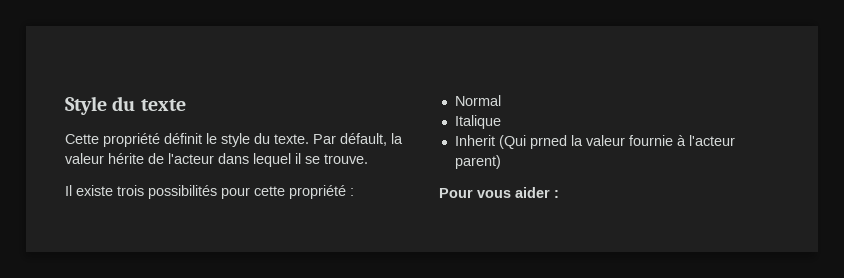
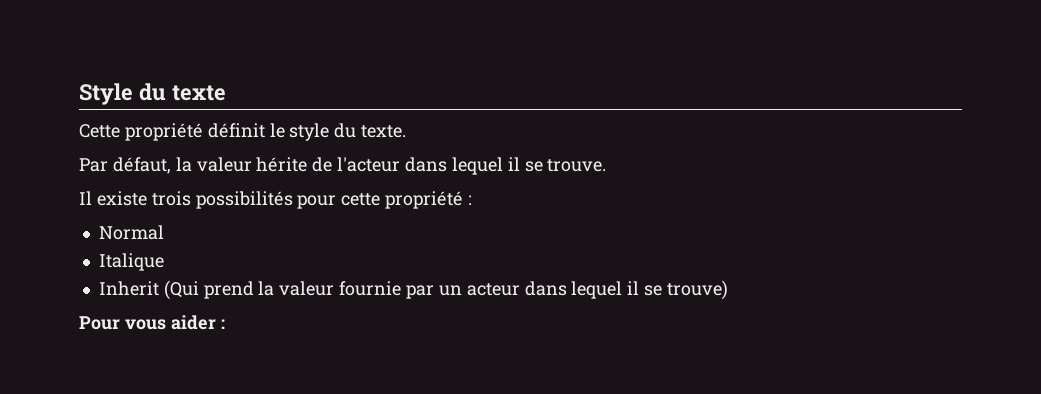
[313,133,387,146] Par défault, -> [79,157,171,174] // Par défaut,
[529,135,567,149] prned -> [203,281,254,299] prend
[676,135,735,146] [454,155,501,169] à l'acteur parent) -> [405,280,728,300] par un acteur dans lequel il se trouve)

